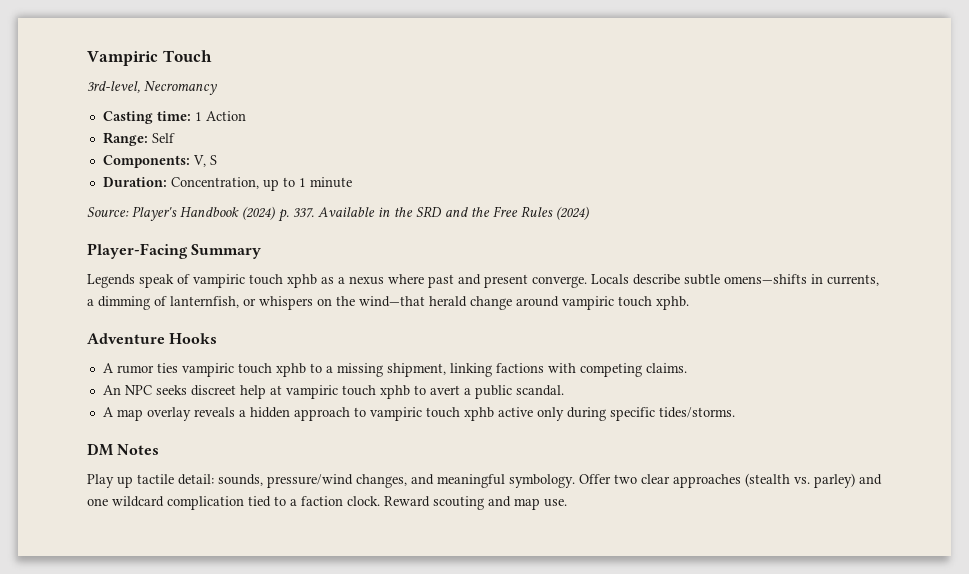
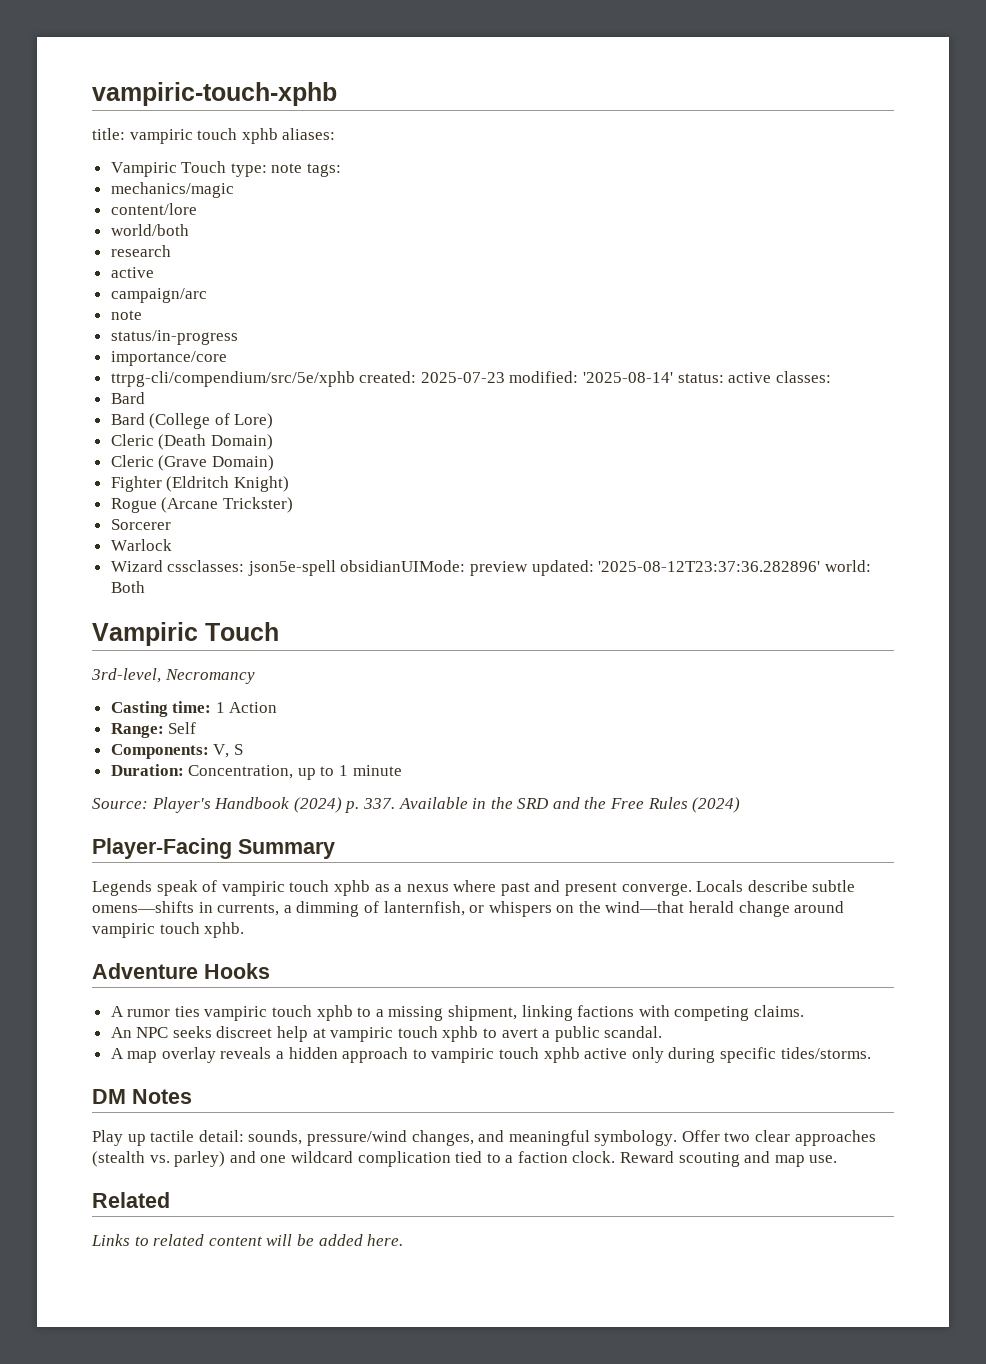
(87, 58) none -> [92,82,337,106] [92,128,336,144] [110,161,342,177] [110,182,234,198] [110,203,197,215] [110,224,189,236] [110,245,171,257] [110,267,154,278] [110,288,207,303] [110,310,142,320] [110,330,238,345] [110,351,227,366] [110,371,831,387] [110,392,145,404] [110,413,274,429] [110,434,273,450] [110,455,274,471] [110,476,289,492] [110,497,293,513] [110,519,171,530] [110,539,172,551] [110,560,871,576] [110,581,145,593] vampiric-touch-xphb // title: vampiric touch xphb aliases: // Vampiric Touch type: note tags: // mechanics/magic // content/lore // world/both // research // active // campaign/arc // note // status/in-progress // importance/core // ttrpg-cli/compendium/src/5e/xphb created: 2025-07-23 modified: '2025-08-14' status: active classes: // Bard // Bard (College of Lore) // Cleric (Death Domain) // Cleric (Grave Domain) // Fighter (Eldritch Knight) // Rogue (Arcane Trickster) // Sorcerer // Warlock // Wizard cssclasses: json5e-spell obsidianUIMode: preview updated: '2025-08-12T23:37:36.282896' world: Both //
(567, 503) none -> [92,1192,170,1208] [91,1234,404,1246] // Related // Links to related content will be added here.

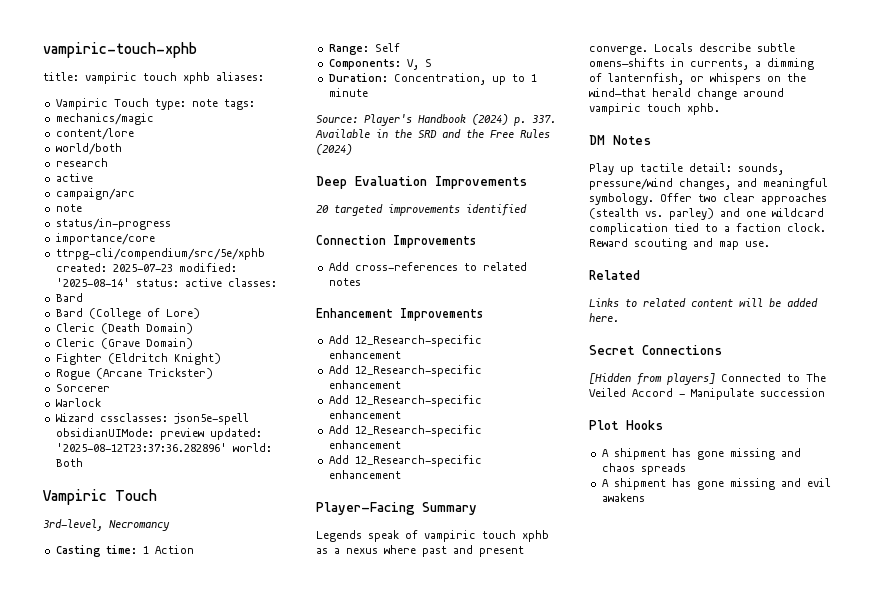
(741, 805) none -> [316,176,527,189] [316,204,527,216] [316,235,476,248] [328,262,527,271] [328,278,361,286] [316,308,483,321] [328,335,482,347] [328,350,401,359] [328,365,482,377] [328,380,401,389] [328,395,482,407] [328,410,401,419] [328,425,482,437] [328,440,401,449] [328,455,482,467] [328,470,401,479] // Deep Evaluation Improvements // 20 targeted improvements identified // Connection Improvements // Add cross-references to related notes // Enhancement Improvements // Add 12_Research-specific enhancement // Add 12_Research-specific enhancement // Add 12_Research-specific enhancement // Add 12_Research-specific enhancement // Add 12_Research-specific enhancement
[92,963,270,979] [110,1005,804,1021] [110,1026,663,1042] [110,1047,871,1063] // Adventure Hooks // A rumor ties vampiric touch xphb to a missing shipment, linking factions with competing claims. // An NPC seeks discreet help at vampiric touch xphb to avert a public scandal. // A map overlay reveals a hidden approach to vampiric touch xphb active only during specific tides/storms. -> (720, 109) none
(404, 1240) none -> [589,345,722,355] [589,373,826,385] [589,388,825,400] [589,420,663,430] [601,448,801,460] [601,463,686,475] [601,478,831,490] [601,493,645,502] // Secret Connections // [Hidden from players] Connected to The Veiled Accord - Manipulate succession // Plot Hooks // A shipment has gone missing and chaos spreads // A shipment has gone missing and evil awakens

